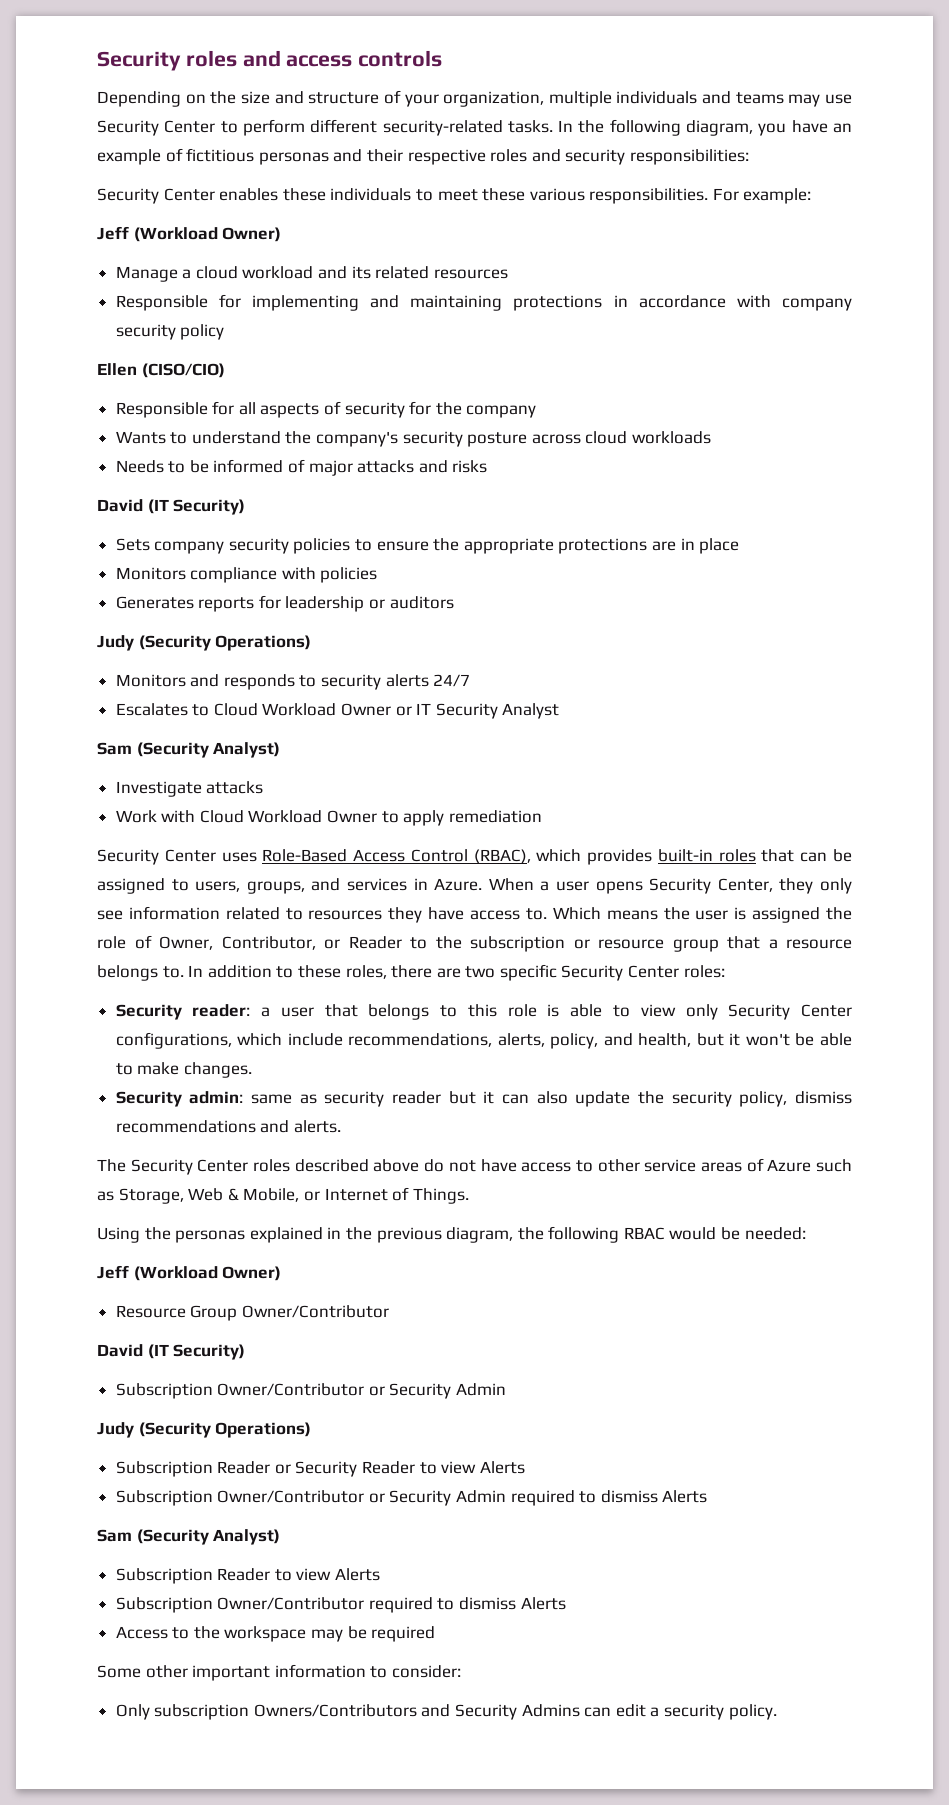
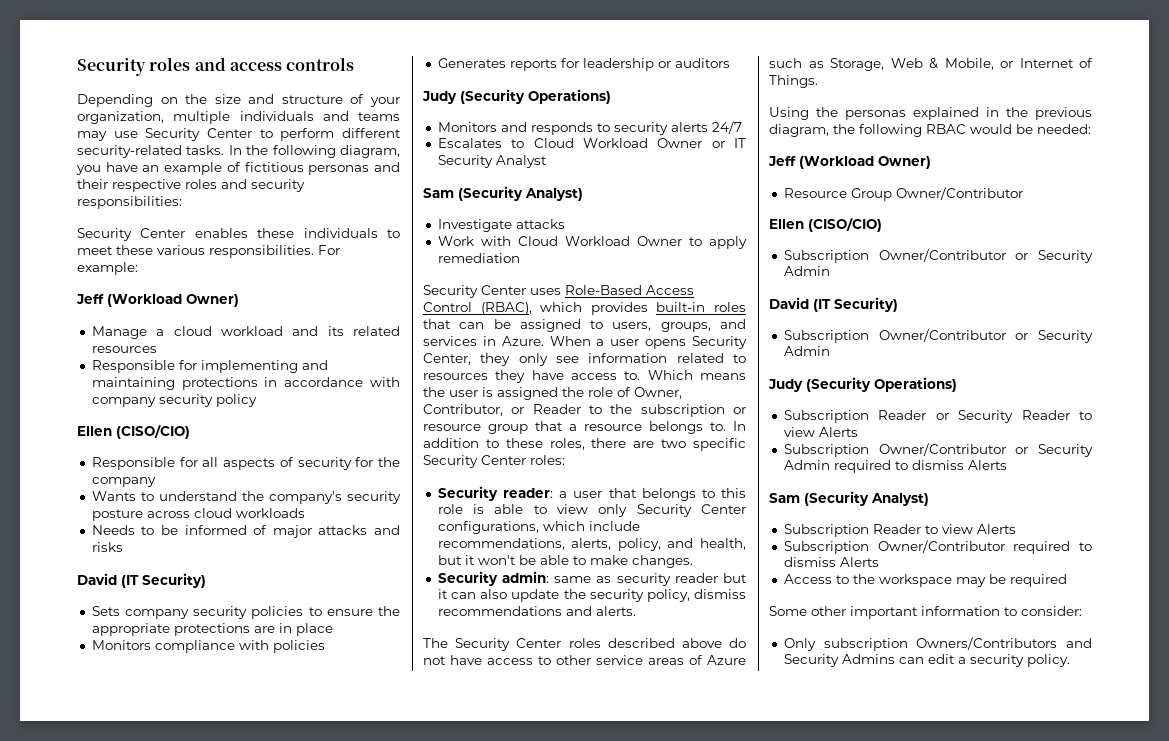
(389, 1311) none -> [769,218,882,232] [783,249,1093,263] [783,266,830,276] // Ellen (CISO/CIO) // Subscription Owner/Contributor or Security Admin

